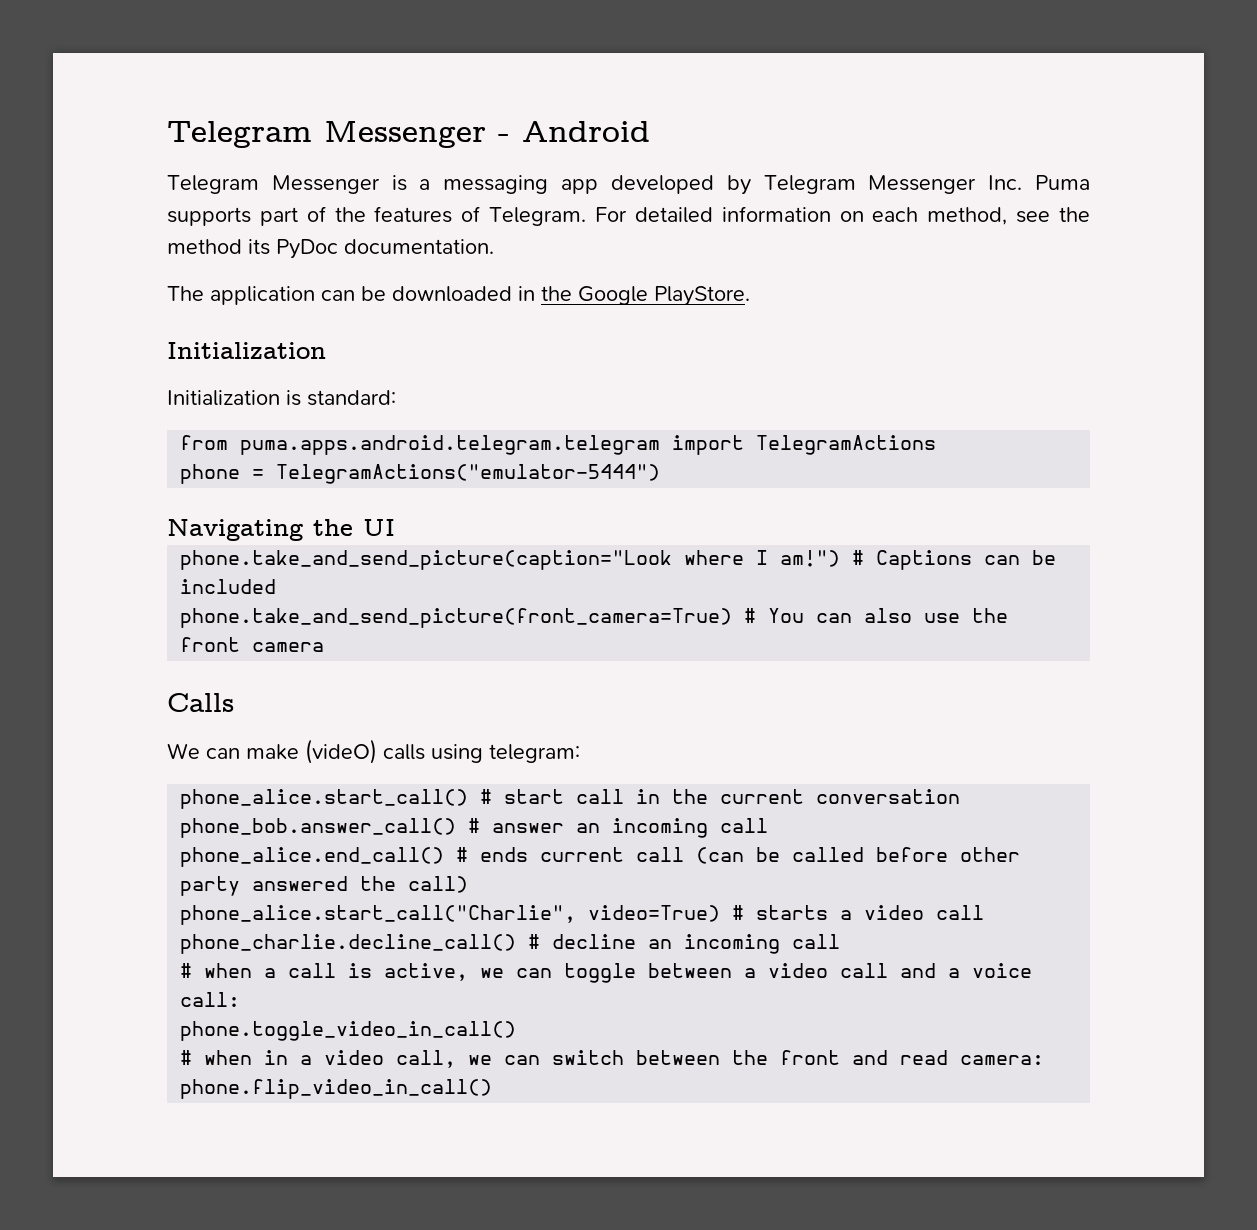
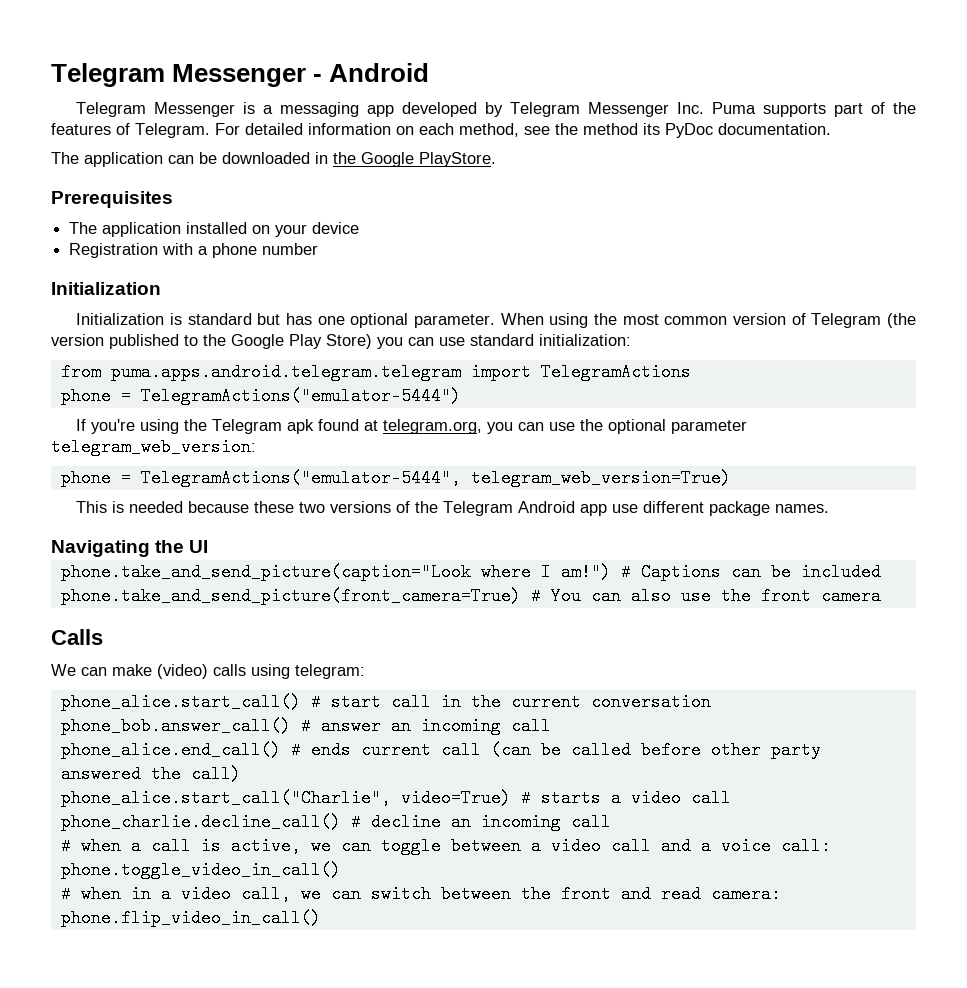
[167,342,326,359] [167,390,396,406] Initialization // Initialization is standard: -> [51,191,173,208] [69,222,360,237] [69,243,319,258] [51,282,161,295] [76,313,916,328] [51,334,631,349] Prerequisites // The application installed on your device // Registration with a phone number // Initialization // Initialization is standard but has one optional parameter. When using the most common version of Telegram (the version published to the Google Play Store) you can use standard initialization:
(661, 474) none -> [76,419,748,434] [51,438,256,456] [60,469,731,487] [76,501,830,516] // If you're using the Telegram apk found at telegram.org, you can use the optional parameter telegram_web_version: // phone = TelegramActions("emulator-5444", telegram_web_version=True) // This is needed because these two versions of the Telegram Android app use different package names.
[305,739,377,764] (videO) -> [157,664,208,679] (video)

